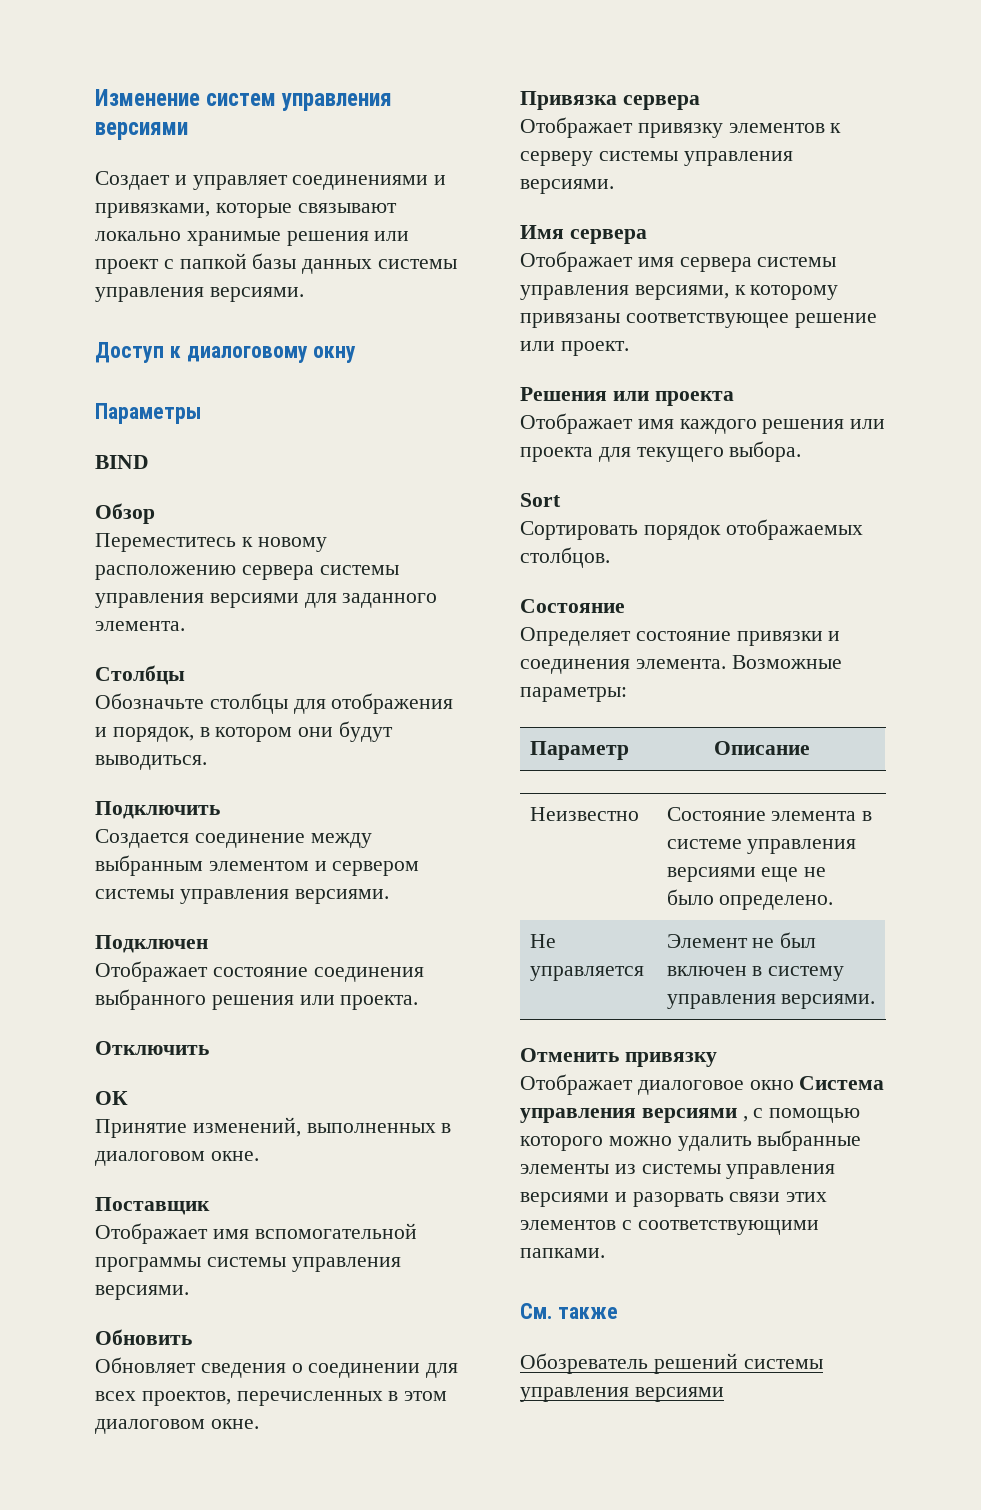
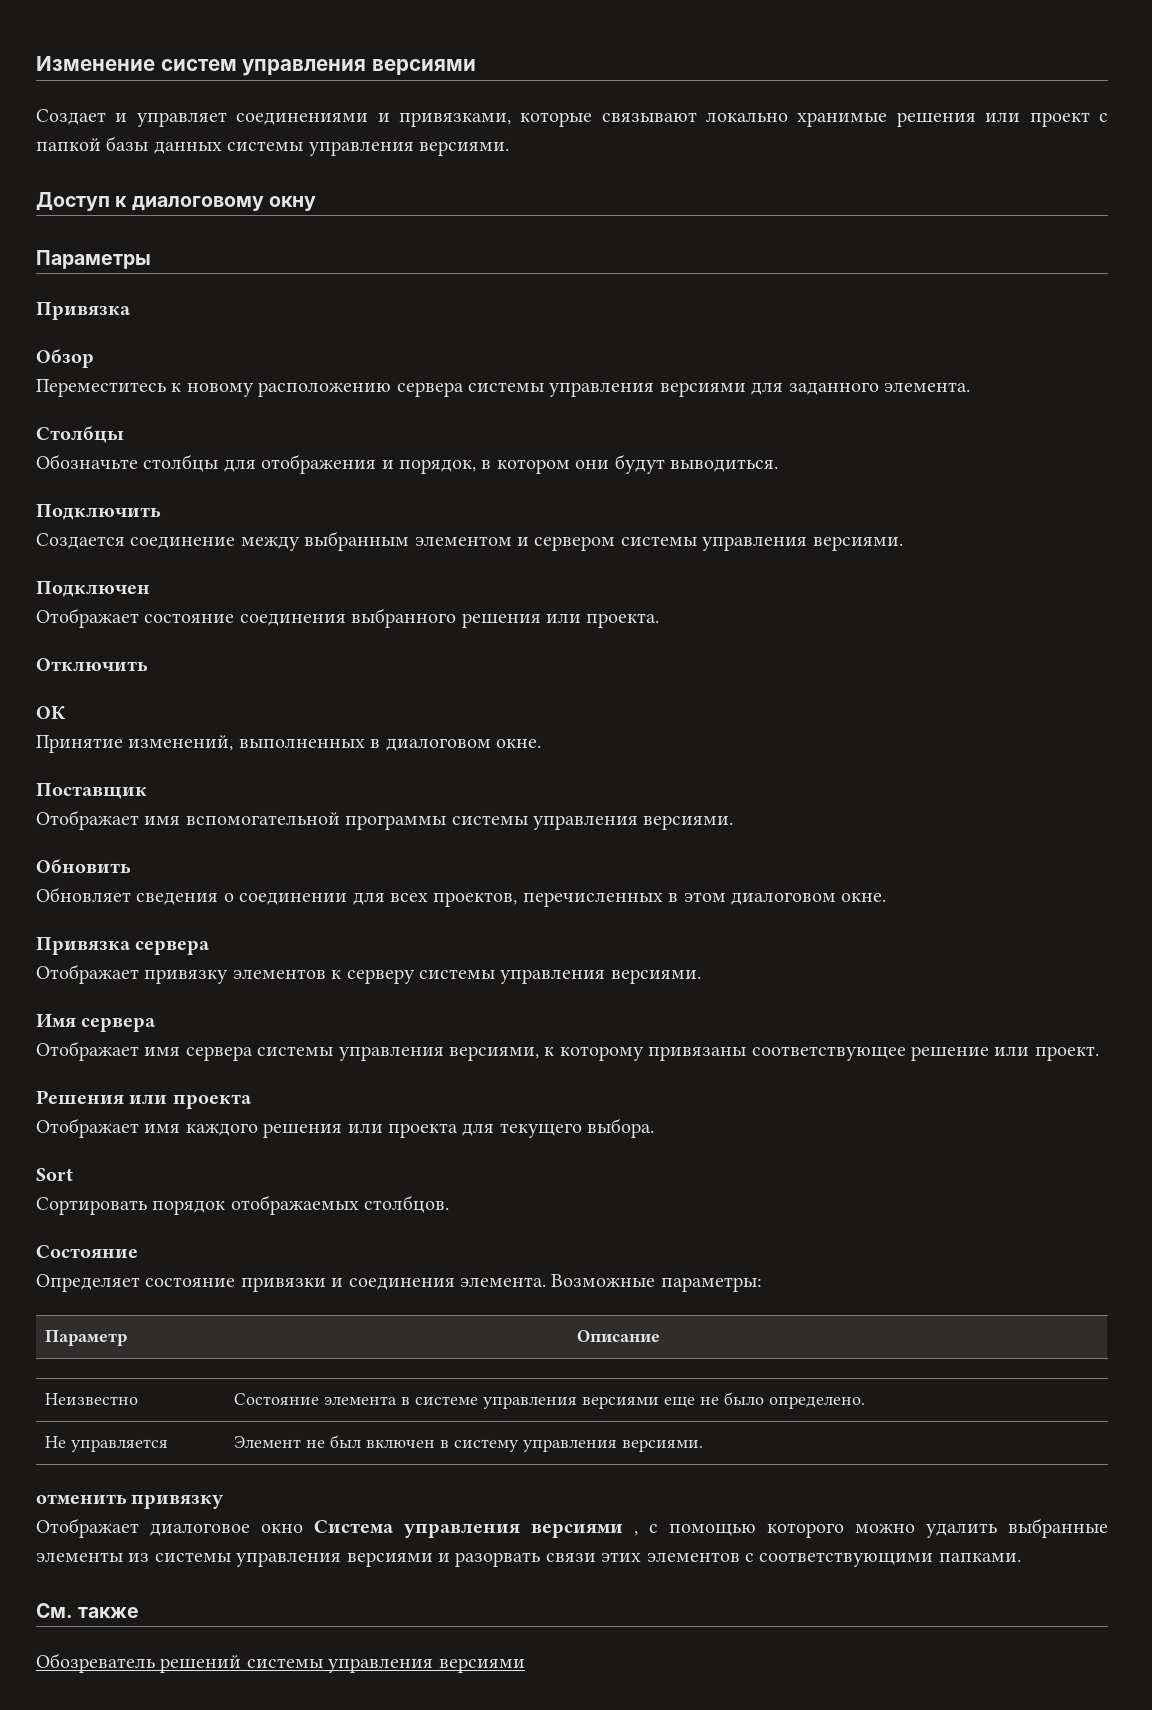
[95,455,149,469] BIND -> [36,302,131,320] Привязка
[520,1048,619,1062] Отменить -> [36,1494,127,1504] отменить

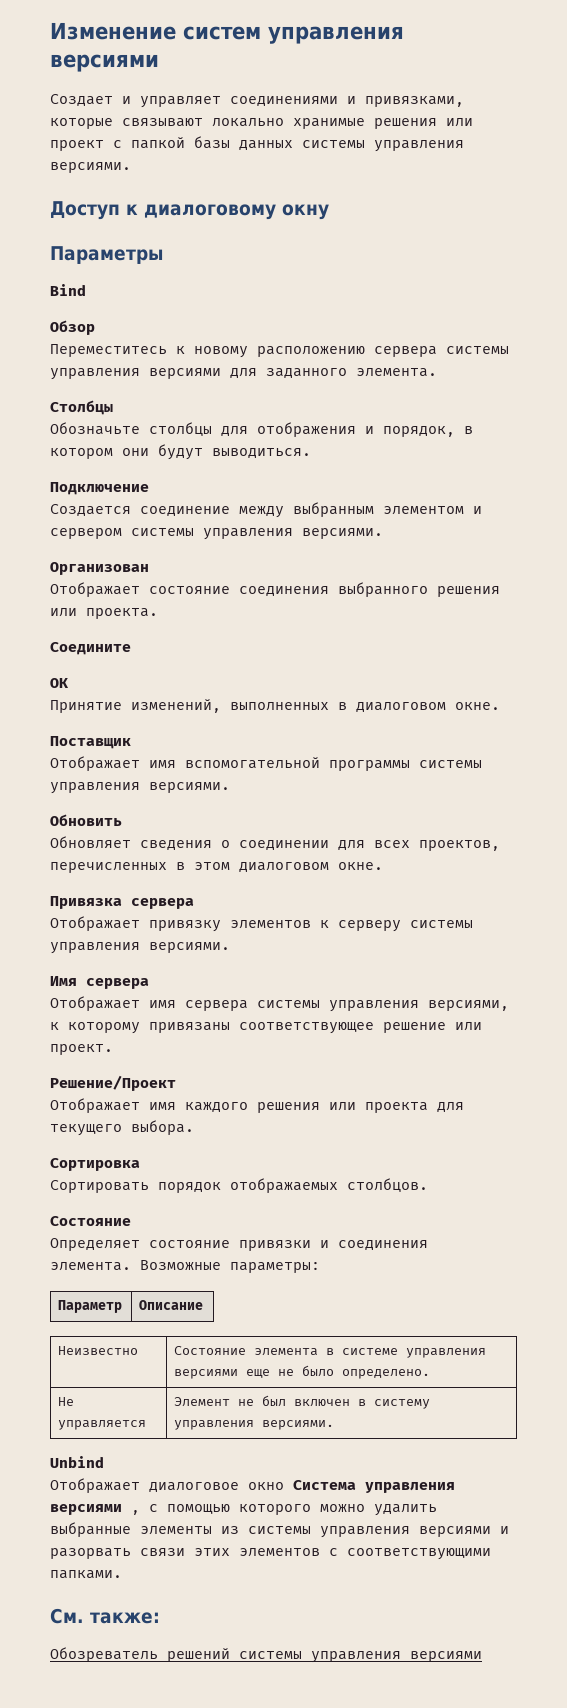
[36,302,131,320] Привязка -> [50,284,86,296] Bind
[36,504,161,520] Подключить -> [50,482,149,495] Подключение
[36,581,150,597] Подключен -> [50,562,149,575] Организован
[36,658,148,671] Отключить -> [50,642,131,655] Соедините
[36,1090,252,1109] Решения или проекта -> [50,1075,176,1091] Решение/Проект
[36,1168,73,1181] Sort -> [50,1158,140,1171] Сортировка
[36,1494,225,1509] отменить привязку -> [50,1456,104,1468] Unbind
[78,1607,140,1618] также -> [90,1612,160,1624] также:

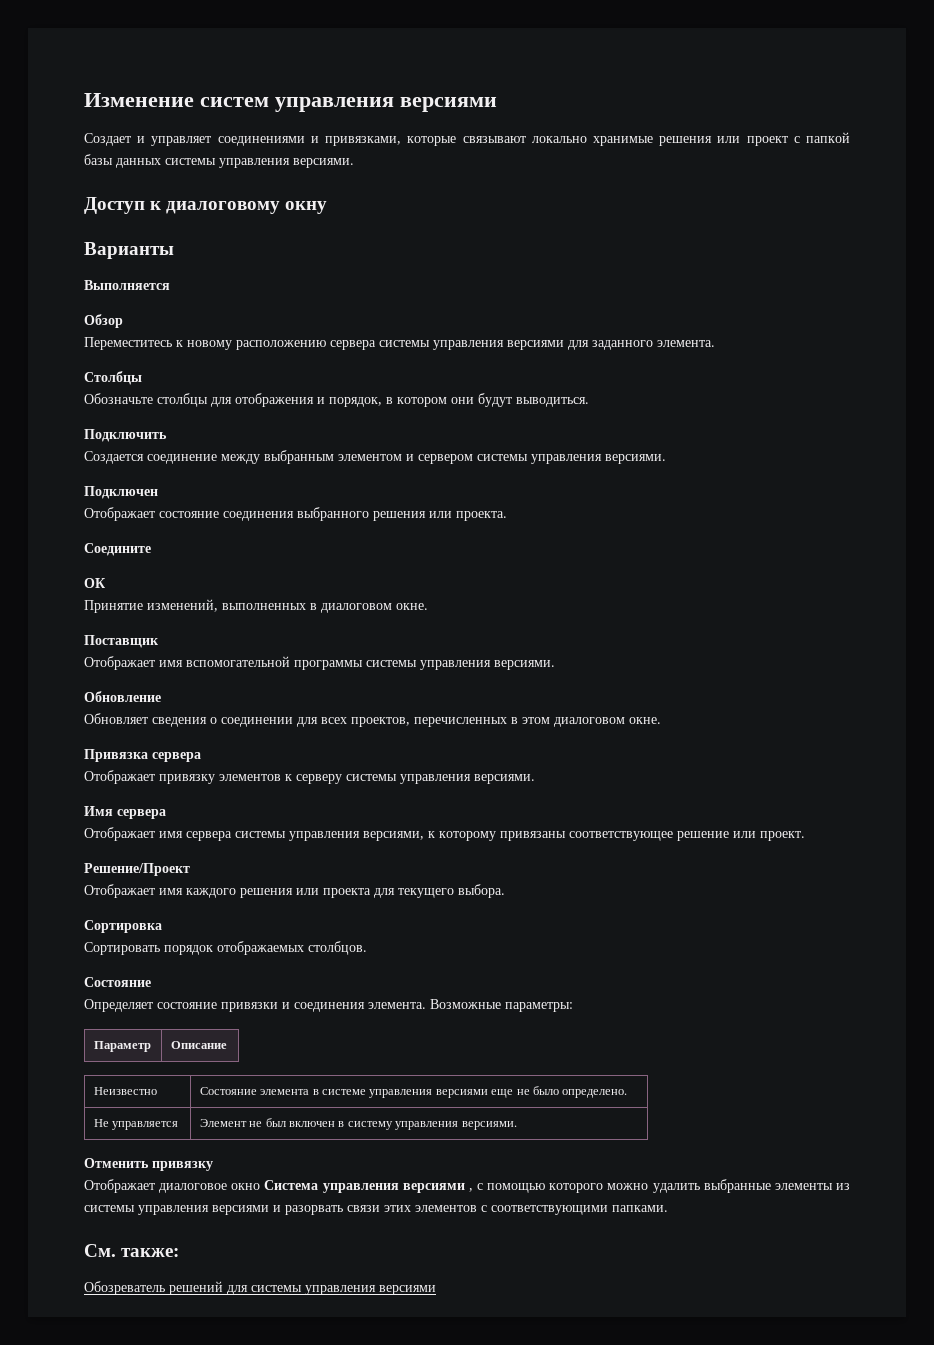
[50,246,163,264] [50,284,86,296] Параметры // Bind -> [84,242,174,259] [84,280,170,290] Варианты // Выполняется
[50,482,149,495] Подключение -> [84,429,167,442] Подключить
[50,562,149,575] Организован -> [84,486,158,499] Подключен
[50,814,122,826] Обновить -> [84,691,161,702] Обновление
[50,1456,104,1468] Unbind -> [84,1158,213,1171] Отменить привязку
(230, 1655) none -> [227,1285,248,1295] для

